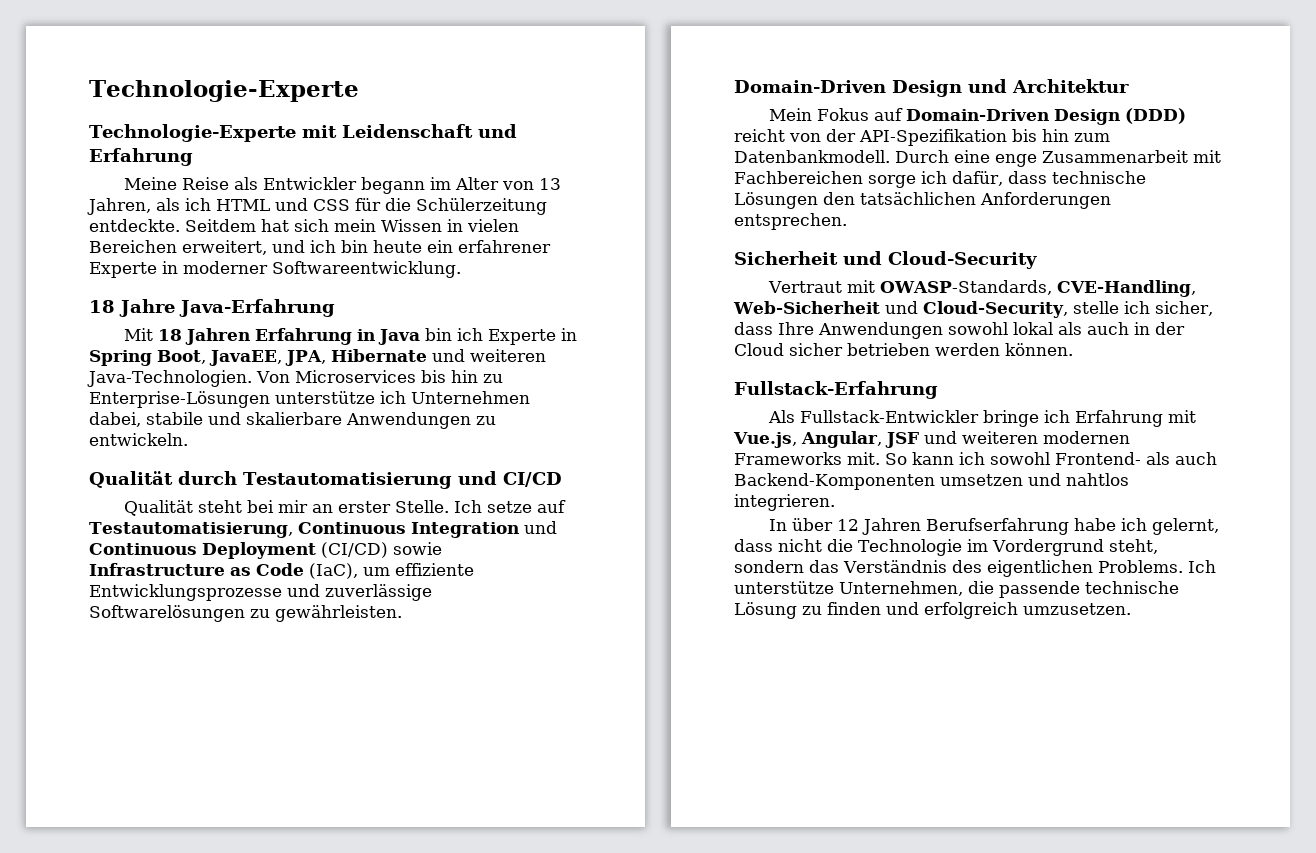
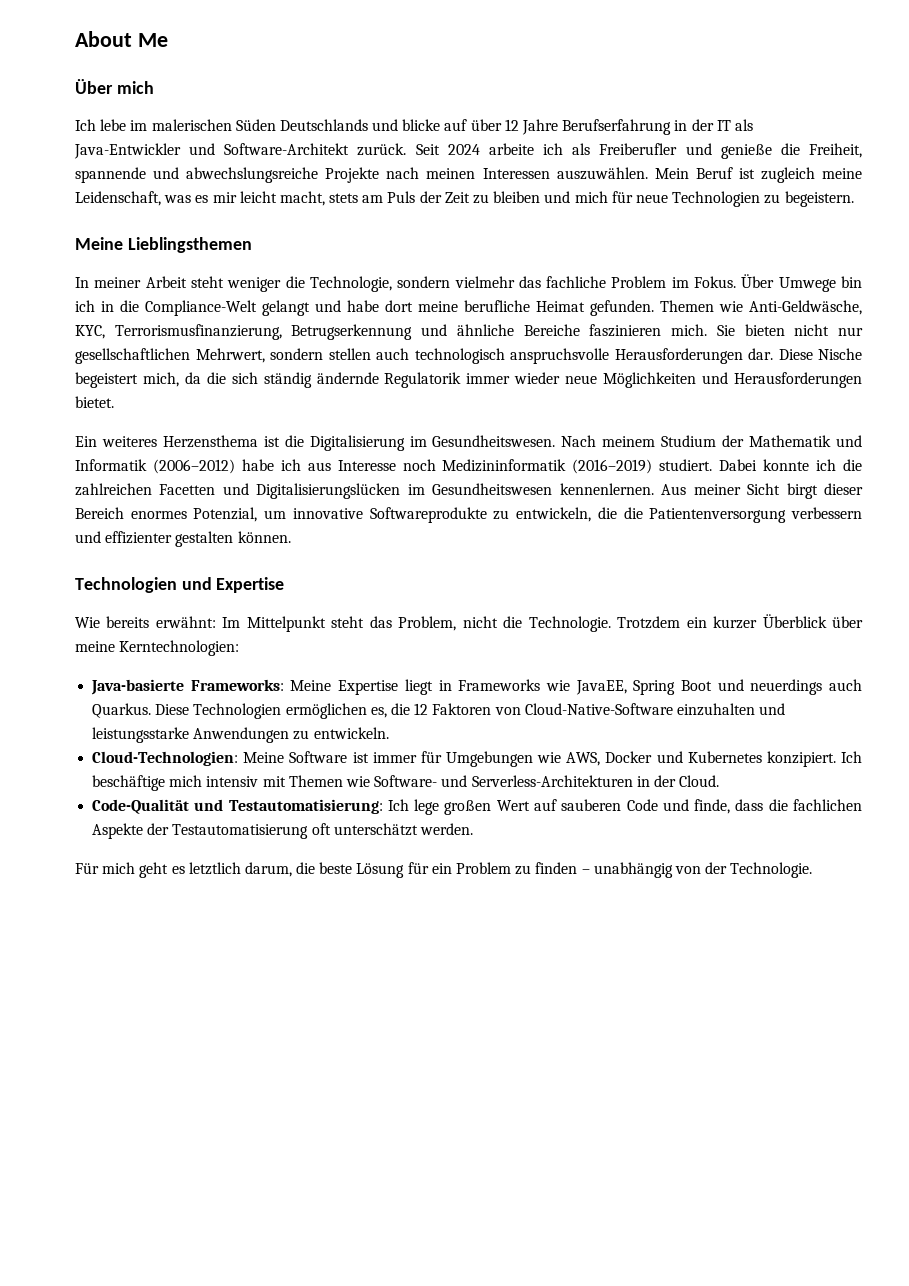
[89,80,359,102] [89,124,517,142] [89,148,193,166] [124,177,562,194] [87,198,547,215] [89,219,519,232] [89,240,551,255] [89,261,461,278] [89,299,335,317] [124,328,578,345] [89,349,546,366] [87,370,503,387] [89,391,530,408] [89,412,496,429] [89,433,188,446] [89,471,562,489] [124,500,567,516] [89,521,557,538] [89,542,442,559] [89,563,474,579] [89,584,432,601] [89,605,402,622] [734,79,1129,97] [769,108,1187,125] [734,129,1110,146] [734,150,1221,167] [734,171,1146,188] [734,192,1111,209] [734,213,847,230] [734,251,1037,269] [768,280,1197,297] [733,301,1213,318] [734,322,1185,339] [734,343,1073,356] [734,381,938,399] [768,410,1197,427] [733,431,1130,448] [734,452,1217,465] [734,473,1129,490] [734,494,835,511] [769,518,1220,535] [734,539,1158,556] [734,560,1216,577] [734,581,1179,598] [734,602,1131,619] Technologie-Experte // Technologie-Experte mit Leidenschaft und Erfahrung // Meine Reise als Entwickler begann im Alter von 13 Jahren, als ich HTML und CSS für die Schülerzeitung entdeckte. Seitdem hat sich mein Wissen in vielen Bereichen erweitert, und ich bin heute ein erfahrener Experte in moderner Softwareentwicklung. // 18 Jahre Java-Erfahrung // Mit 18 Jahren Erfahrung in Java bin ich Experte in Spring Boot, JavaEE, JPA, Hibernate und weiteren Java-Technologien. Von Microservices bis hin zu Enterprise-Lösungen unterstütze ich Unternehmen dabei, stabile und skalierbare Anwendungen zu entwickeln. // Qualität durch Testautomatisierung und CI/CD // Qualität steht bei mir an erster Stelle. Ich setze auf Testautomatisierung, Continuous Integration und Continuous Deployment (CI/CD) sowie Infrastructure as Code (IaC), um effiziente Entwicklungsprozesse und zuverlässige Softwarelösungen zu gewährleisten. // Domain-Driven Design und Architektur // Mein Fokus auf Domain-Driven Design (DDD) reicht von der API-Spezifikation bis hin zum Datenbankmodell. Durch eine enge Zusammenarbeit mit Fachbereichen sorge ich dafür, dass technische Lösungen den tatsächlichen Anforderungen entsprechen. // Sicherheit und Cloud-Security // Vertraut mit OWASP-Standards, CVE-Handling, Web-Sicherheit und Cloud-Security, stelle ich sicher, dass Ihre Anwendungen sowohl lokal als auch in der Cloud sicher betrieben werden können. // Fullstack-Erfahrung // Als Fullstack-Entwickler bringe ich Erfahrung mit Vue.js, Angular, JSF und weiteren modernen Frameworks mit. So kann ich sowohl Frontend- als auch Backend-Komponenten umsetzen und nahtlos integrieren. // In über 12 Jahren Berufserfahrung habe ich gelernt, dass nicht die Technologie im Vordergrund steht, sondern das Verständnis des eigentlichen Problems. Ich unterstütze Unternehmen, die passende technische Lösung zu finden und erfolgreich umzusetzen. -> [75,31,168,47] [75,79,154,94] [75,119,753,135] [74,143,862,159] [75,167,863,183] [75,191,854,207] [75,237,252,253] [75,274,862,292] [75,300,862,316] [75,324,864,340] [75,348,862,364] [75,372,862,388] [75,396,114,408] [75,435,862,451] [75,459,862,474] [75,483,864,499] [75,507,863,523] [75,531,291,547] [75,577,285,593] [75,614,863,632] [75,640,240,656] [91,679,862,695] [92,703,786,719] [92,727,389,743] [92,751,862,767] [92,775,720,791] [92,799,862,815] [92,823,473,839] [75,862,813,878] About Me // Über mich // Ich lebe im malerischen Süden Deutschlands und blicke auf über 12 Jahre Berufserfahrung in der IT als Java-Entwickler und Software-Architekt zurück. Seit 2024 arbeite ich als Freiberufler und genieße die Freiheit, spannende und abwechslungsreiche Projekte nach meinen Interessen auszuwählen. Mein Beruf ist zugleich meine Leidenschaft, was es mir leicht macht, stets am Puls der Zeit zu bleiben und mich für neue Technologien zu begeistern. // Meine Lieblingsthemen // In meiner Arbeit steht weniger die Technologie, sondern vielmehr das fachliche Problem im Fokus. Über Umwege bin ich in die Compliance-Welt gelangt und habe dort meine berufliche Heimat gefunden. Themen wie Anti-Geldwäsche, KYC, Terrorismusfinanzierung, Betrugserkennung und ähnliche Bereiche faszinieren mich. Sie bieten nicht nur gesellschaftlichen Mehrwert, sondern stellen auch technologisch anspruchsvolle Herausforderungen dar. Diese Nische begeistert mich, da die sich ständig ändernde Regulatorik immer wieder neue Möglichkeiten und Herausforderungen bietet. // Ein weiteres Herzensthema ist die Digitalisierung im Gesundheitswesen. Nach meinem Studium der Mathematik und Informatik (2006–2012) habe ich aus Interesse noch Medizininformatik (2016–2019) studiert. Dabei konnte ich die zahlreichen Facetten und Digitalisierungslücken im Gesundheitswesen kennenlernen. Aus meiner Sicht birgt dieser Bereich enormes Potenzial, um innovative Softwareprodukte zu entwickeln, die die Patientenversorgung verbessern und effizienter gestalten können. // Technologien und Expertise // Wie bereits erwähnt: Im Mittelpunkt steht das Problem, nicht die Technologie. Trotzdem ein kurzer Überblick über meine Kerntechnologien: // Java-basierte Frameworks: Meine Expertise liegt in Frameworks wie JavaEE, Spring Boot und neuerdings auch Quarkus. Diese Technologien ermöglichen es, die 12 Faktoren von Cloud-Native-Software einzuhalten und leistungsstarke Anwendungen zu entwickeln. // Cloud-Technologien: Meine Software ist immer für Umgebungen wie AWS, Docker und Kubernetes konzipiert. Ich beschäftige mich intensiv mit Themen wie Software- und Serverless-Architekturen in der Cloud. // Code-Qualität und Testautomatisierung: Ich lege großen Wert auf sauberen Code und finde, dass die fachlichen Aspekte der Testautomatisierung oft unterschätzt werden. // Für mich geht es letztlich darum, die beste Lösung für ein Problem zu finden – unabhängig von der Technologie.

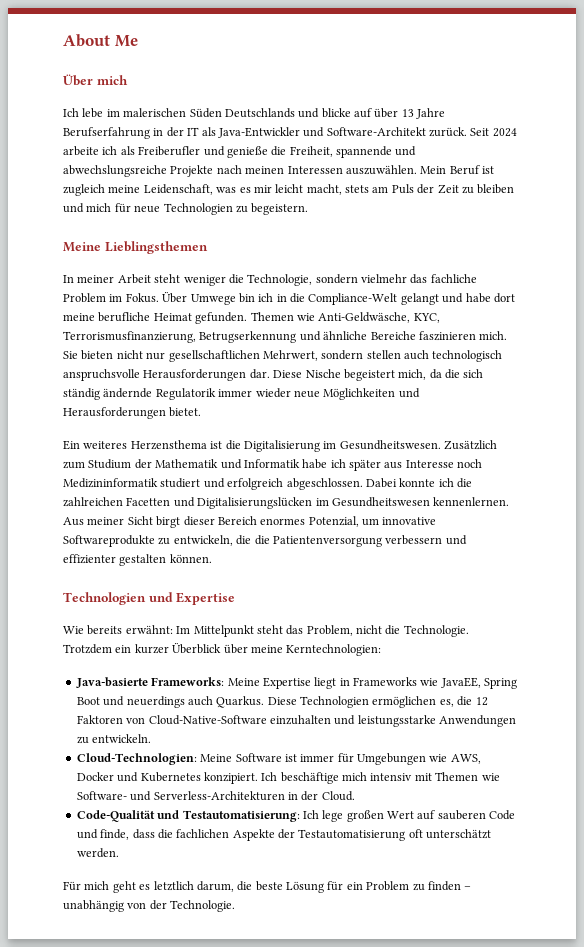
[504,119,519,131] 12 -> [401,109,414,117] 13
[561,435,656,447] Nach meinem -> [444,440,497,450] [63,461,85,469] Zusätzlich zum
[152,459,235,474] (2006–2012) -> (300, 463) none
(301, 465) none -> [349,459,381,471] später
[572,459,713,474] (2016–2019) studiert. -> [160,478,363,490] studiert und erfolgreich abgeschlossen.

